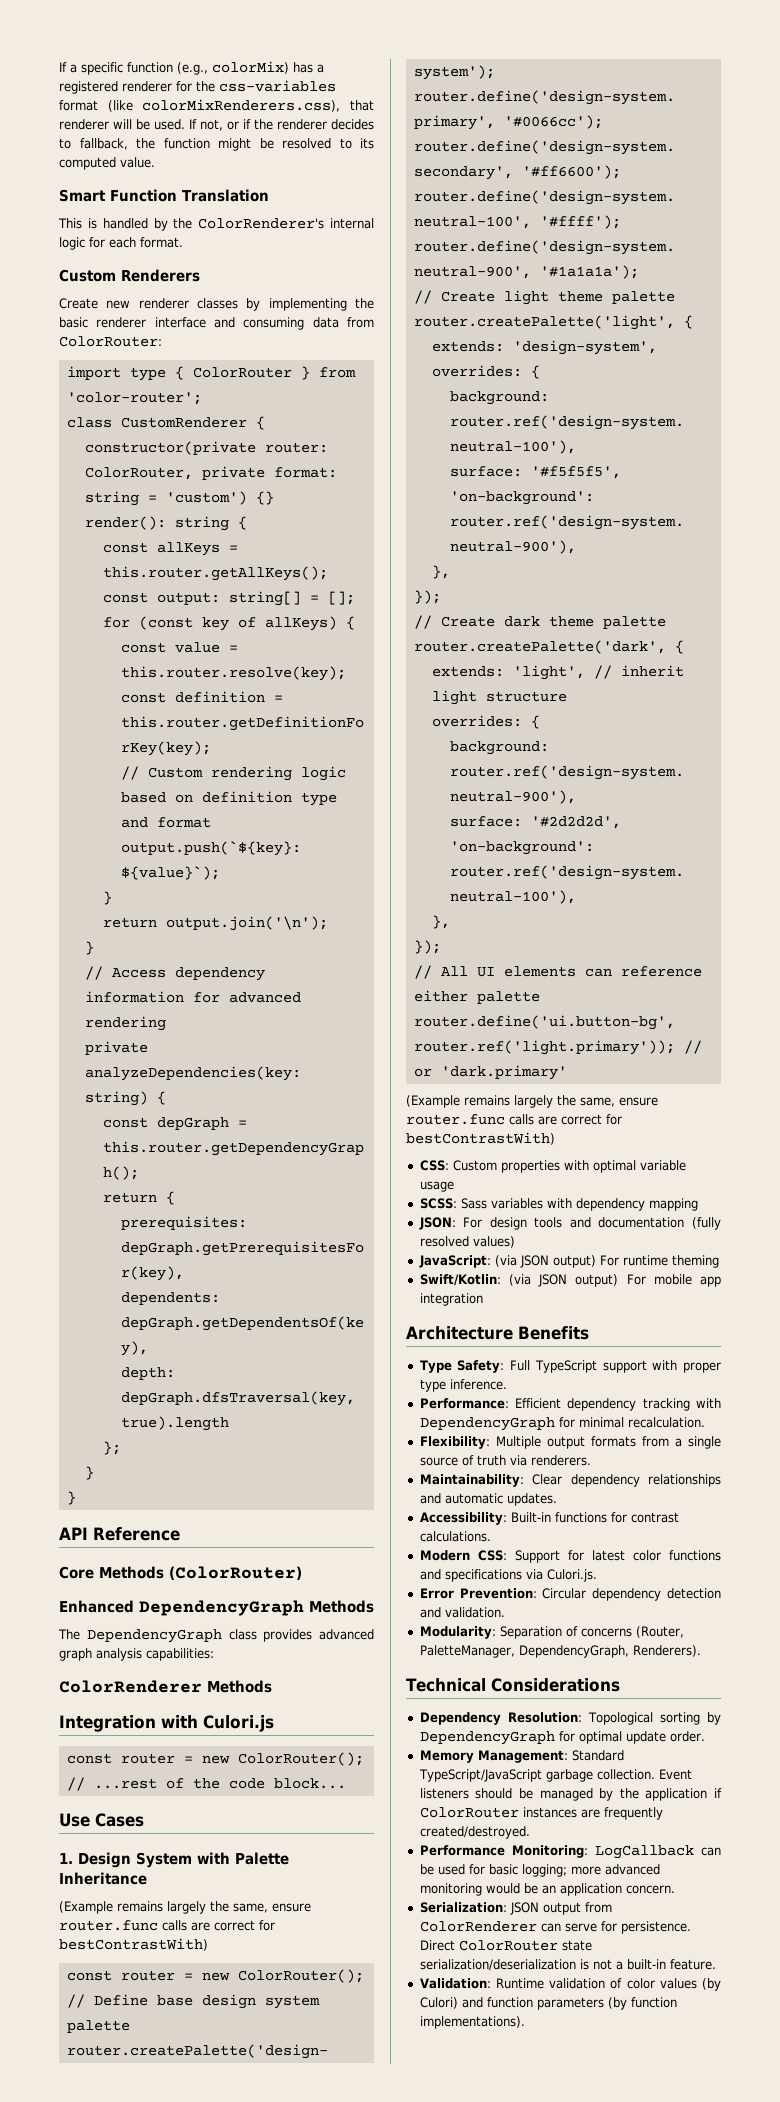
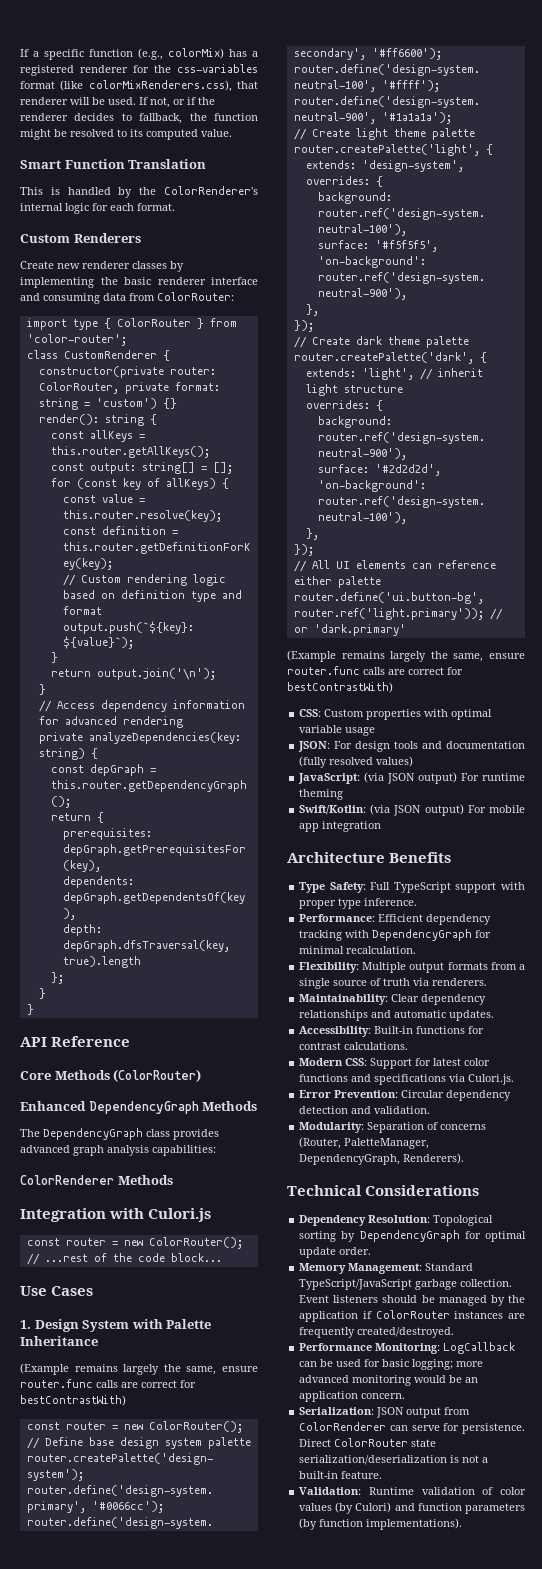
[419,1198,698,1211] // SCSS: Sass variables with dependency mapping -> (376, 731) none

